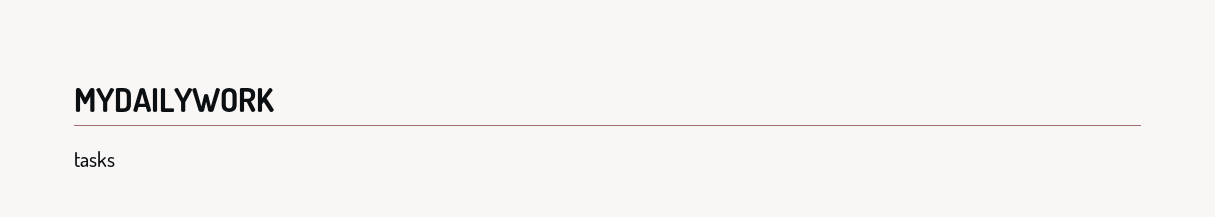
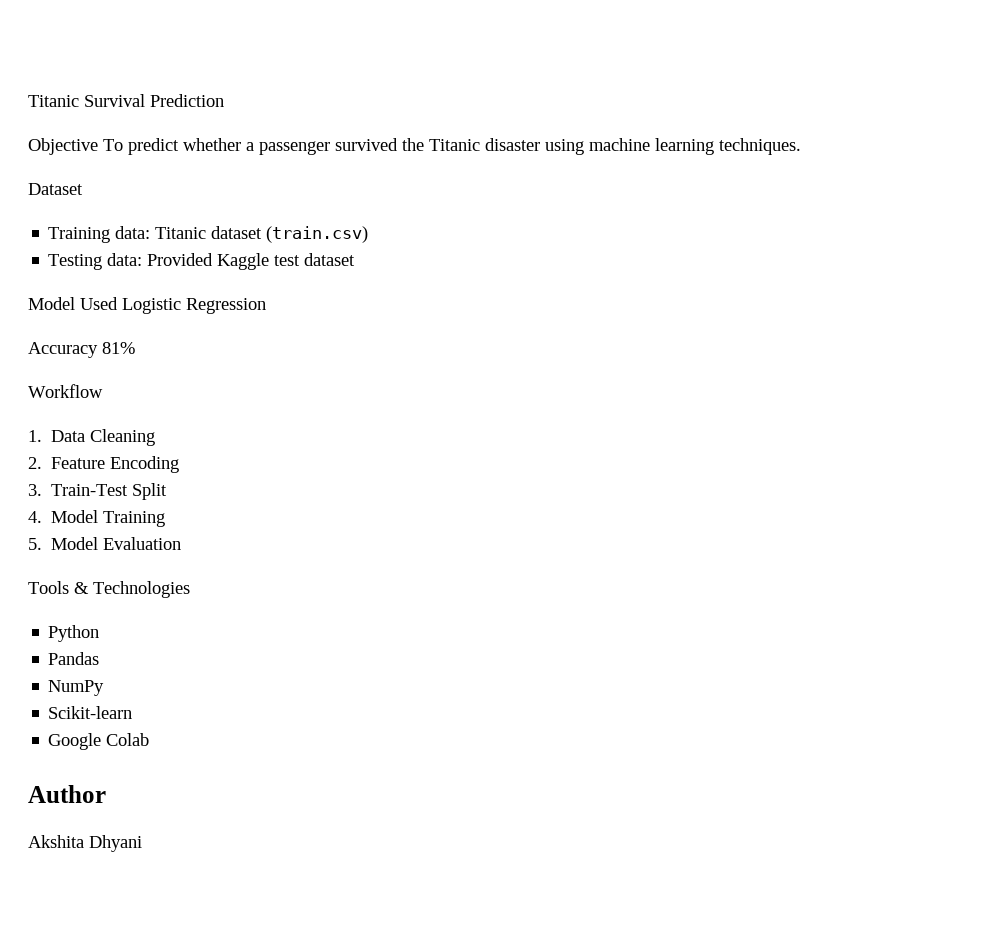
[74,88,274,112] [74,151,115,167] MYDAILYWORK // tasks -> [28,94,224,107] [28,138,801,155] [28,183,83,195] [48,226,369,243] [48,253,356,270] [28,297,266,314] [28,342,135,358] [28,384,103,398] [28,429,156,446] [28,456,180,473] [28,483,168,500] [28,510,166,527] [28,537,182,550] [28,581,190,598] [48,625,100,642] [48,652,100,665] [48,680,105,696] [48,706,133,719] [48,733,150,750] [28,785,106,803] [28,835,142,852] Titanic Survival Prediction // Objective To predict whether a passenger survived the Titanic disaster using machine learning techniques. // Dataset // Training data: Titanic dataset (train.csv) // Testing data: Provided Kaggle test dataset // Model Used Logistic Regression // Accuracy 81% // Workflow // 1. Data Cleaning // 2. Feature Encoding // 3. Train-Test Split // 4. Model Training // 5. Model Evaluation // Tools & Technologies // Python // Pandas // NumPy // Scikit-learn // Google Colab // Author // Akshita Dhyani

